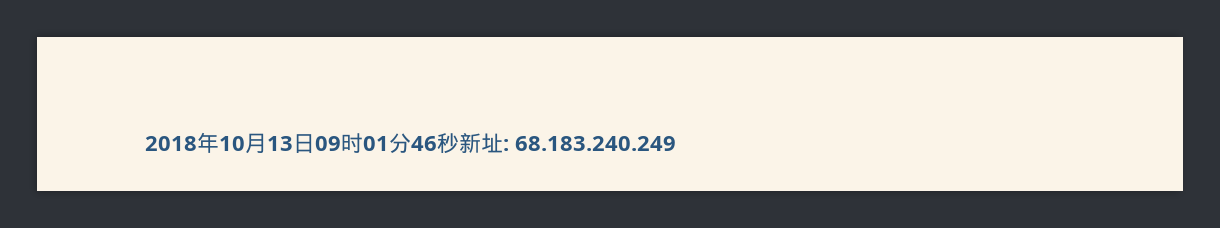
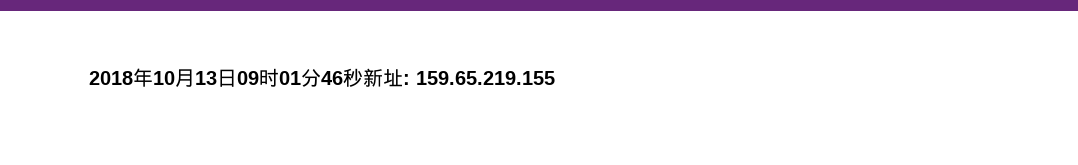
[515,136,676,151] 68.183.240.249 -> [416,71,555,85] 159.65.219.155

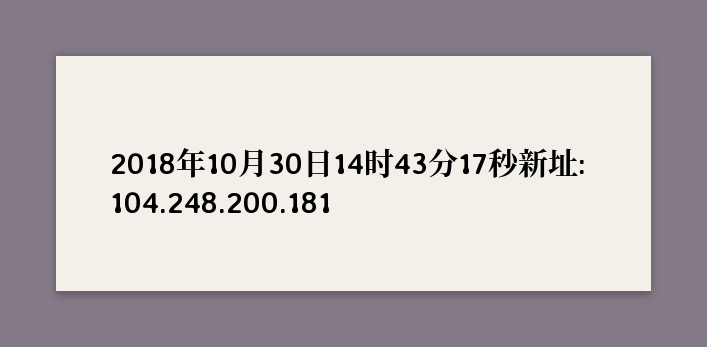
[195,68,343,87] 13日09时01分46 -> [268,148,488,178] 30日14时43分17
[416,71,555,85] 159.65.219.155 -> [110,192,332,213] 104.248.200.181

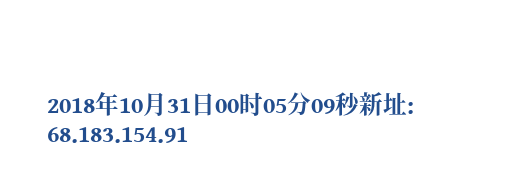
[268,148,488,178] 30日14时43分17 -> [167,92,335,116] 31日00时05分09
[110,192,332,213] 104.248.200.181 -> [47,127,188,143] 68.183.154.91

